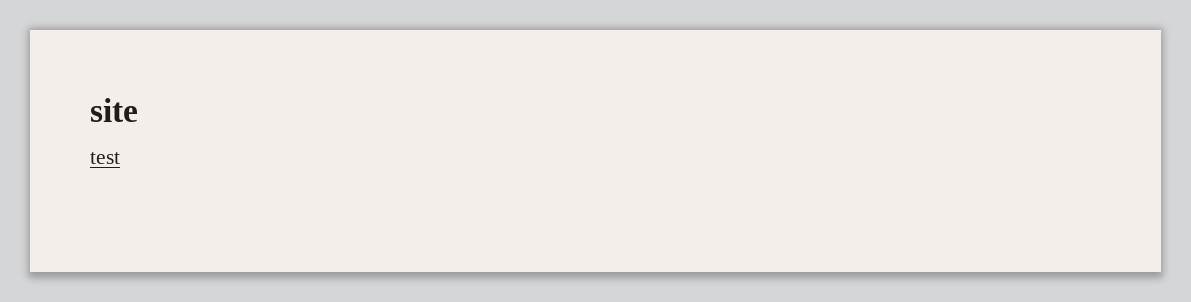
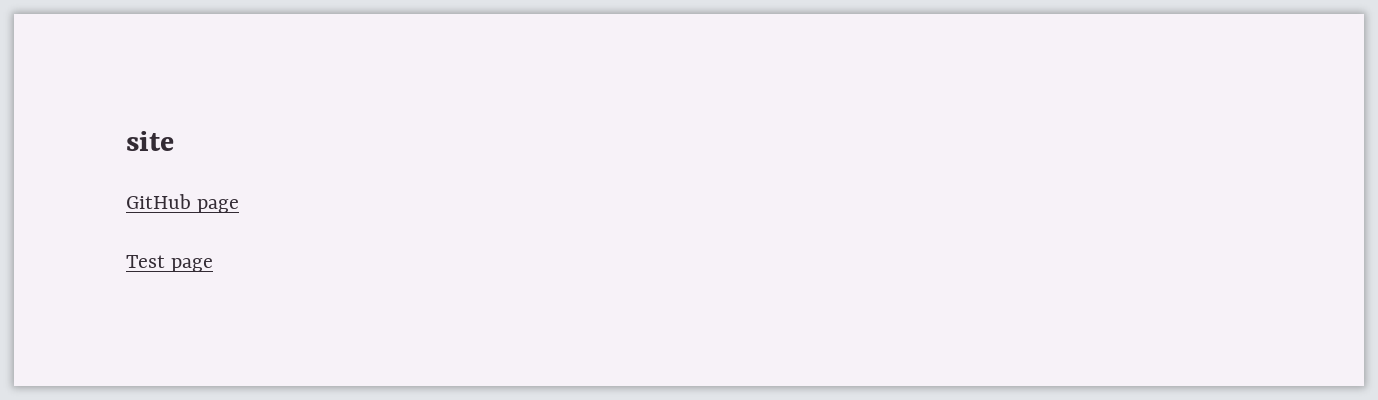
[90,152,120,164] test -> [126,194,240,213] [126,255,214,272] GitHub page // Test page

